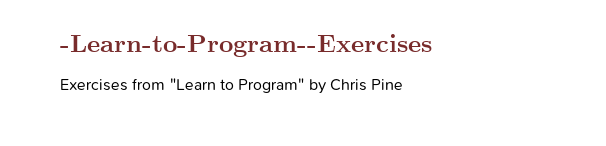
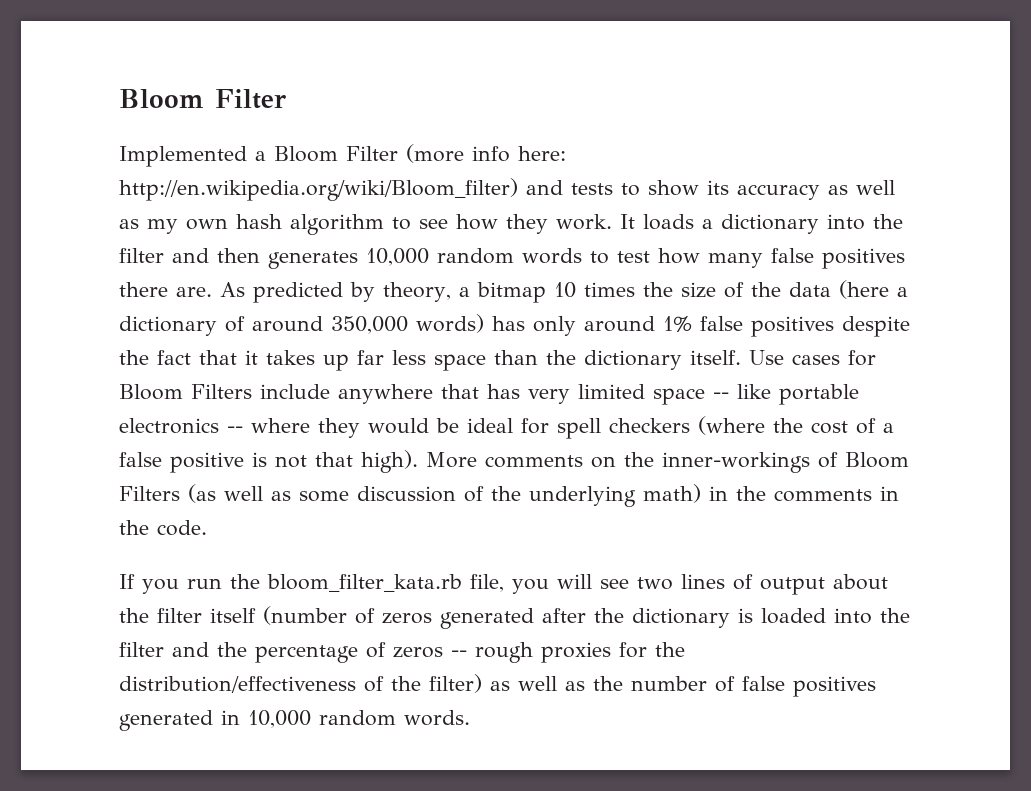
[60,34,432,57] [60,78,404,94] -Learn-to-Program--Exercises // Exercises from "Learn to Program" by Chris Pine -> [119,89,286,109] [119,144,566,167] [119,178,895,201] [119,214,903,235] [119,248,905,269] [119,280,908,303] [119,314,910,337] [119,350,876,371] [119,384,859,405] [119,416,894,439] [119,450,909,473] [119,484,899,507] [119,520,207,536] [119,574,888,595] [119,606,910,629] [119,642,685,663] [119,674,876,697] [119,710,470,731] Bloom Filter // Implemented a Bloom Filter (more info here: http://en.wikipedia.org/wiki/Bloom_filter) and tests to show its accuracy as well as my own hash algorithm to see how they work. It loads a dictionary into the filter and then generates 10,000 random words to test how many false positives there are. As predicted by theory, a bitmap 10 times the size of the data (here a dictionary of around 350,000 words) has only around 1% false positives despite the fact that it takes up far less space than the dictionary itself. Use cases for Bloom Filters include anywhere that has very limited space -- like portable electronics -- where they would be ideal for spell checkers (where the cost of a false positive is not that high). More comments on the inner-workings of Bloom Filters (as well as some discussion of the underlying math) in the comments in the code. // If you run the bloom_filter_kata.rb file, you will see two lines of output about the filter itself (number of zeros generated after the dictionary is loaded into the filter and the percentage of zeros -- rough proxies for the distribution/effectiveness of the filter) as well as the number of false positives generated in 10,000 random words.

